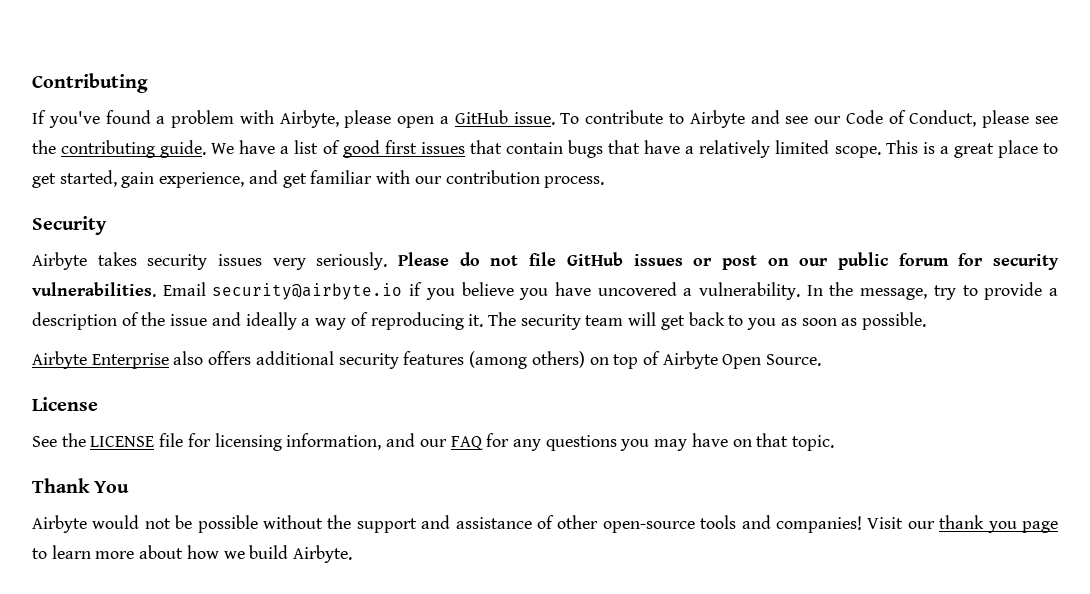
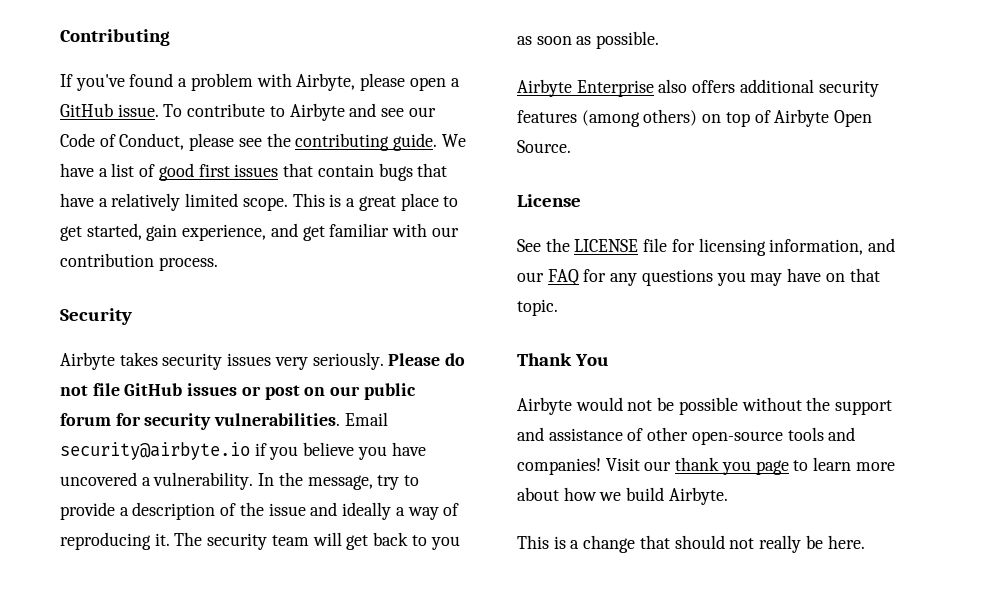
(353, 554) none -> [517,535,865,553] // This is a change that should not really be here.

